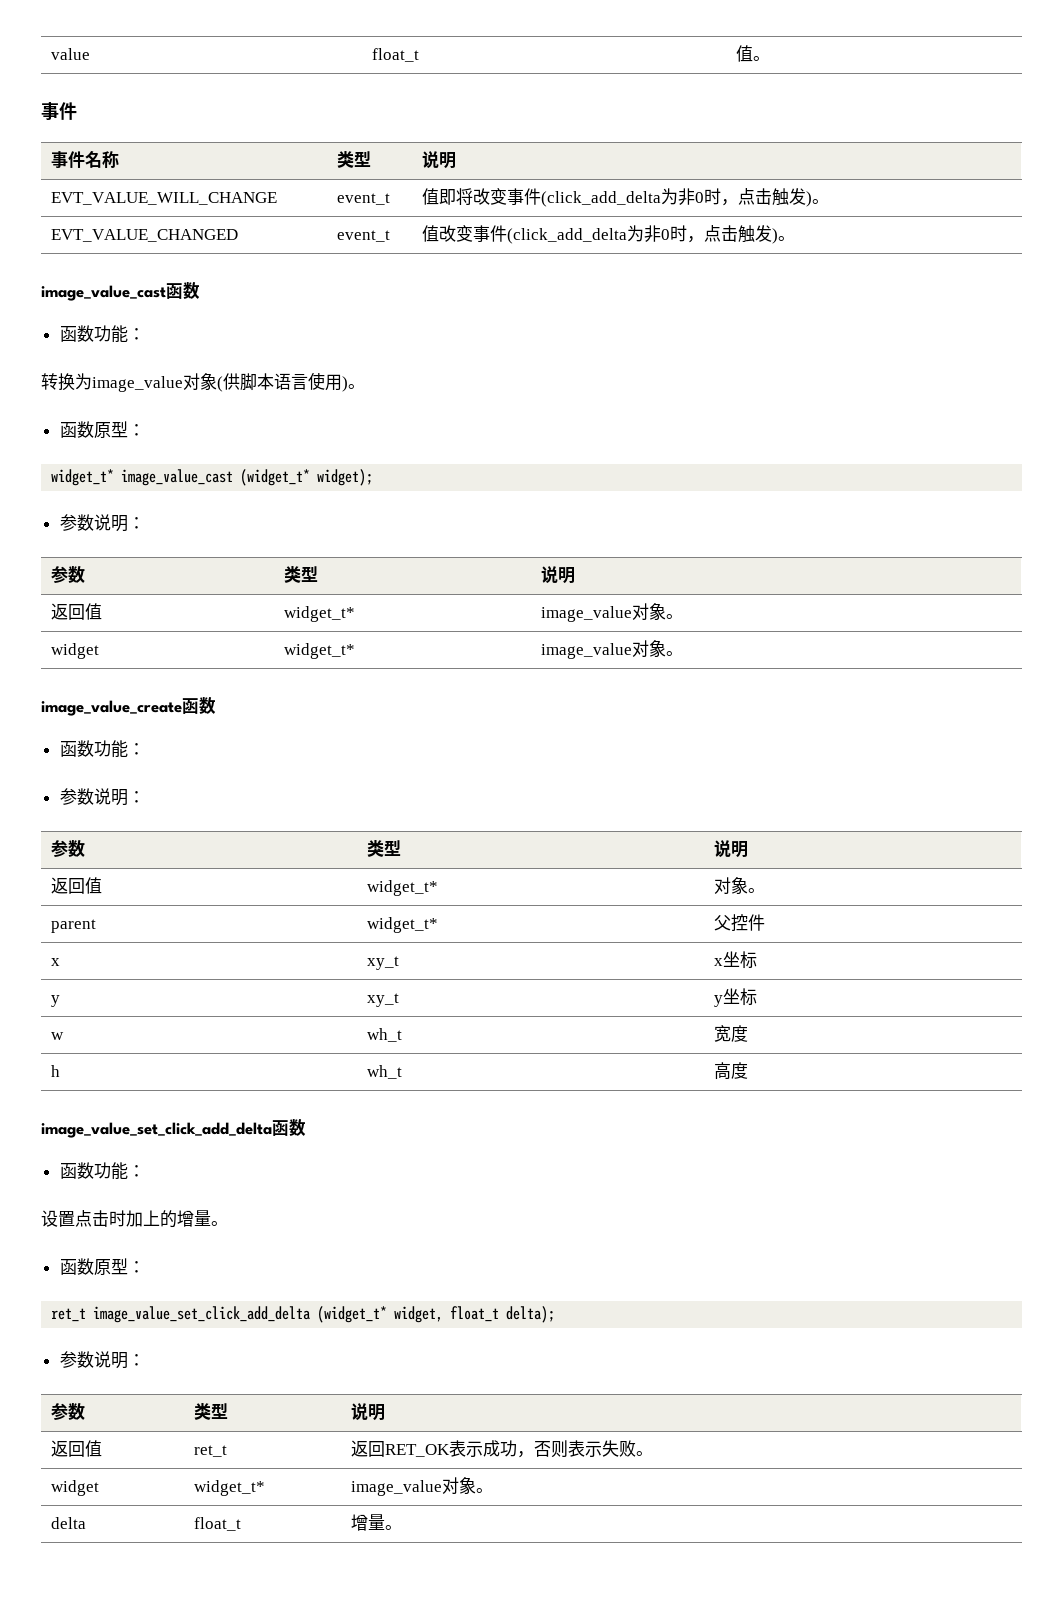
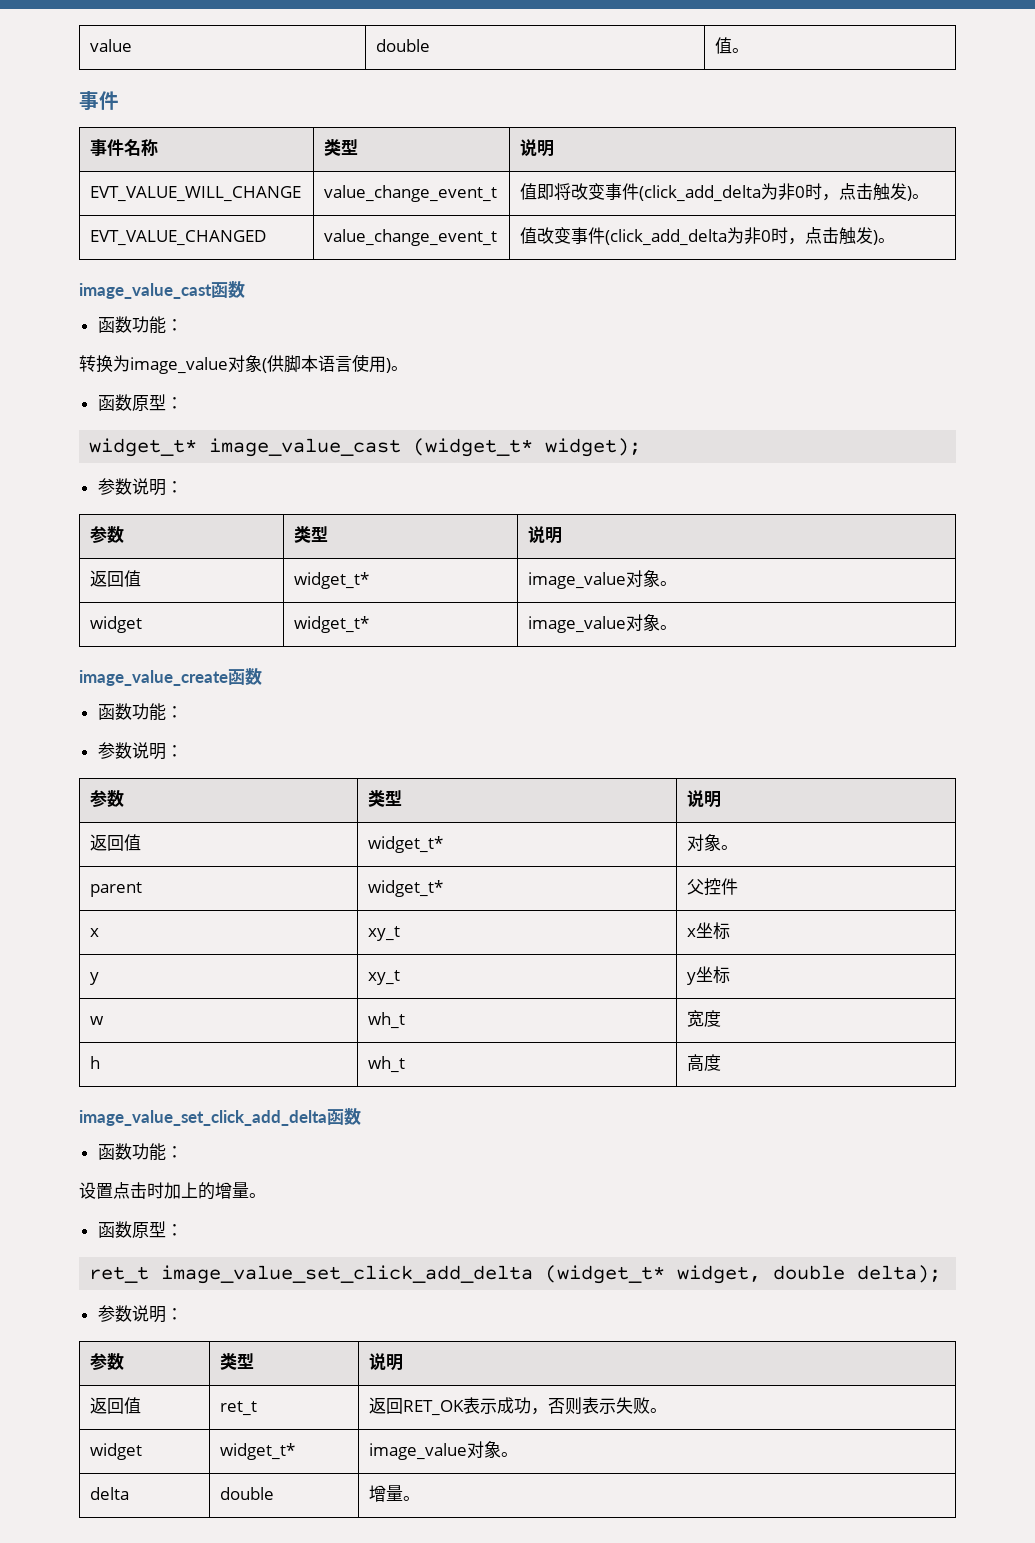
[371,48,419,62] float_t -> [376,39,431,52] double
[336,193,390,205] event_t -> [324,185,498,202] value_change_event_t
[336,230,390,242] event_t -> [324,229,498,246] value_change_event_t
[450,1306,500,1322] float_t -> [773,1265,846,1280] double
[193,1517,241,1531] float_t -> [220,1487,275,1500] double

